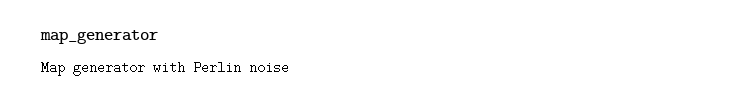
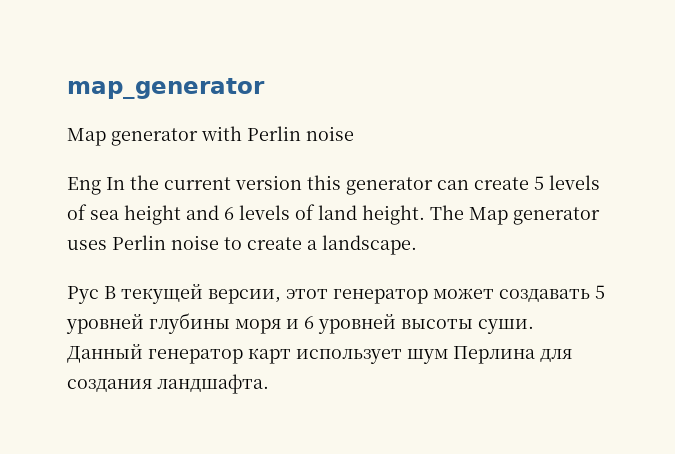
(289, 67) none -> [67,175,600,195] [67,204,600,225] [67,235,417,255] [67,284,605,304] [66,313,534,334] [67,344,572,364] [67,374,269,394] // Eng In the current version this generator can create 5 levels of sea height and 6 levels of land height. The Map generator uses Perlin noise to create a landscape. // Рус В текущей версии, этот генератор может создавать 5 уровней глубины моря и 6 уровней высоты суши. Данный генератор карт использует шум Перлина для создания ландшафта.

